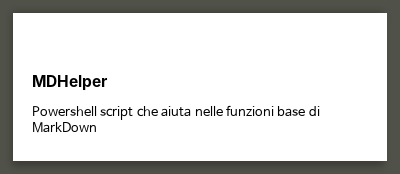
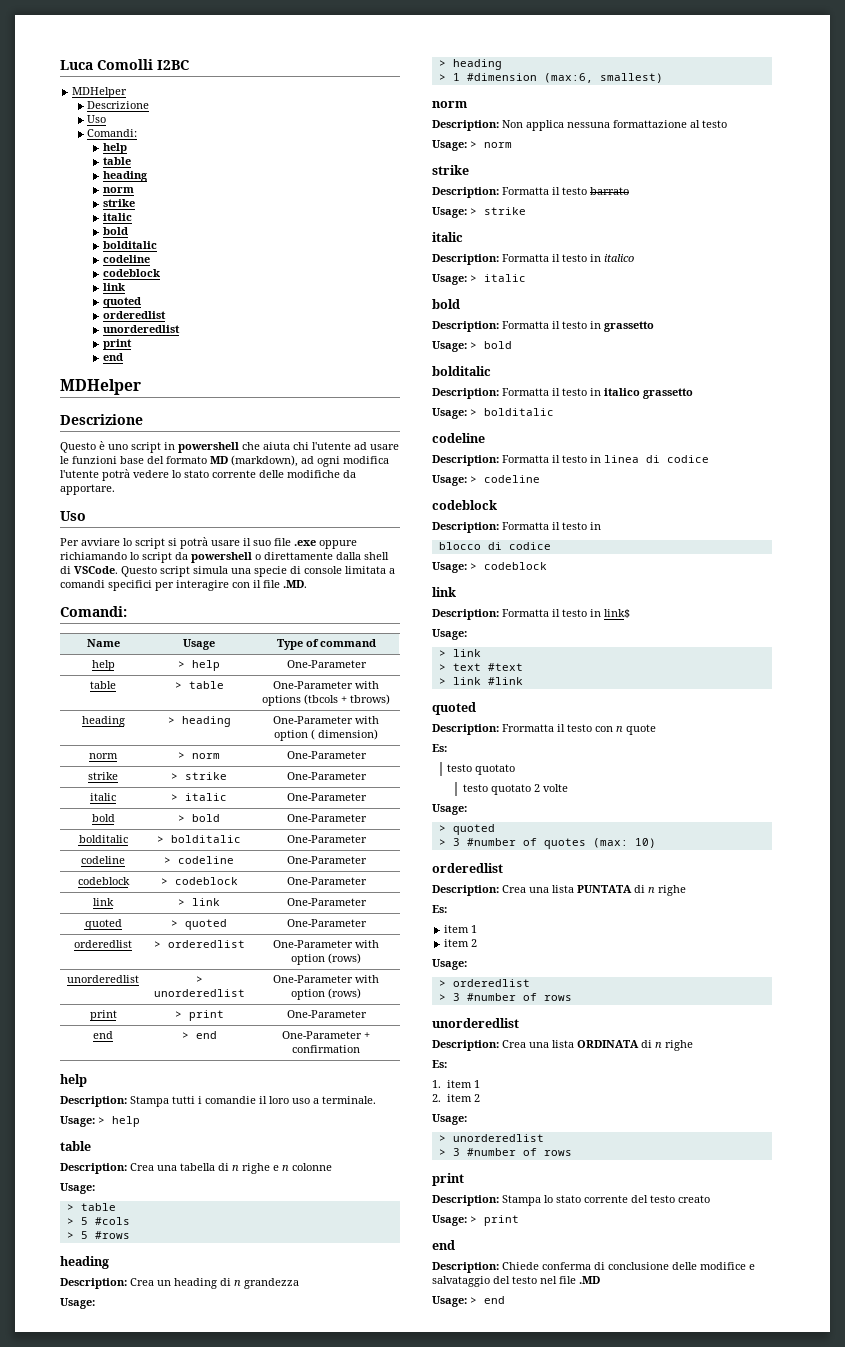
[32,75,108,91] [32,105,320,120] [32,122,97,133] MDHelper // Powershell script che aiuta nelle funzioni base di MarkDown -> [60,59,189,70] [72,87,128,98] [87,101,150,109] [87,115,107,123] [87,129,138,137] [102,143,127,154] [102,157,131,165] [102,171,148,182] [102,187,134,193] [102,199,135,207] [102,213,132,221] [102,227,128,235] [102,241,157,249] [102,255,150,263] [102,269,160,277] [102,283,125,291] [102,297,141,308] [102,311,166,319] [102,325,180,333] [102,339,132,350] [102,353,123,361] [60,379,141,395] [60,414,143,425] [60,441,399,453] [60,455,389,467] [60,469,356,481] [60,484,115,495] [60,511,86,521] [60,537,357,549] [60,552,389,563] [60,566,395,577] [60,580,307,591] [60,606,127,617] [86,639,120,647] [183,639,215,650] [276,639,376,650] [91,660,115,671] [178,660,220,671] [286,660,367,668] [90,681,116,689] [174,681,224,689] [273,681,379,689] [262,694,390,706] [81,716,125,727] [167,716,231,727] [273,716,379,724] [274,729,378,741] [89,753,118,759] [178,752,220,759] [286,751,367,759] [88,772,118,780] [171,772,227,780] [286,772,367,780] [90,793,116,801] [171,793,227,801] [286,793,367,801] [91,814,115,822] [178,814,220,822] [286,814,367,822] [78,835,128,843] [157,835,241,843] [286,835,367,843] [81,856,125,864] [164,856,234,864] [286,856,367,864] [77,877,130,885] [160,877,238,885] [286,877,367,885] [93,898,114,906] [178,898,220,906] [286,898,367,906] [84,919,122,930] [171,919,227,930] [286,919,367,927] [74,940,132,948] [153,940,245,948] [273,940,379,948] [291,953,361,965] [67,975,139,983] [195,976,203,983] [153,989,245,997] [273,975,379,983] [291,988,361,1000] [89,1010,117,1021] [174,1010,224,1021] [286,1010,367,1018] [93,1031,113,1039] [181,1031,217,1039] [282,1031,370,1039] [292,1045,360,1053] [60,1074,87,1087] [60,1096,376,1107] [60,1116,140,1127] [60,1141,91,1151] [60,1163,332,1174] [60,1183,95,1194] [66,1203,116,1211] [66,1217,130,1225] [66,1231,130,1239] [60,1256,109,1269] [60,1278,299,1289] [60,1298,95,1309] [438,59,502,70] [438,73,663,83] [432,101,467,108] [432,120,727,131] [432,140,512,151] [432,165,469,175] [432,187,629,198] [432,207,526,218] [432,232,463,242] [432,254,634,265] [432,274,526,285] [432,299,460,309] [432,321,654,332] [432,341,512,352] [432,366,491,376] [432,388,693,399] [432,408,554,419] [432,433,485,443] [432,455,709,466] [432,475,540,486] [432,500,497,510] [432,522,601,533] [438,542,551,550] [432,562,547,573] [432,587,456,597] [432,609,630,620] [432,629,467,640] [438,649,481,657] [438,663,523,671] [438,677,523,685] [432,702,476,715] [432,724,656,735] [432,744,447,752] [447,764,516,775] [462,784,568,795] [432,804,467,815] [438,824,495,835] [438,838,656,849] [432,863,503,873] [432,885,686,896] [432,905,447,913] [444,925,478,933] [444,939,478,947] [432,959,467,970] [438,979,530,987] [438,993,572,1001] [432,1018,519,1028] [432,1040,693,1051] [432,1060,447,1068] [432,1080,481,1088] [432,1094,481,1102] [432,1114,467,1125] [438,1134,544,1142] [438,1148,572,1156] [432,1173,464,1186] [432,1195,710,1206] [432,1215,519,1226] [432,1240,455,1250] [432,1262,755,1273] [432,1276,600,1287] [432,1296,505,1307] Luca Comolli I2BC // MDHelper // Descrizione // Uso // Comandi: // help // table // heading // norm // strike // italic // bold // bolditalic // codeline // codeblock // link // quoted // orderedlist // unorderedlist // print // end // MDHelper // Descrizione // Questo è uno script in powershell che aiuta chi l'utente ad usare le funzioni base del formato MD (markdown), ad ogni modifica l'utente potrà vedere lo stato corrente delle modifiche da apportare. // Uso // Per avviare lo script si potrà usare il suo file .exe oppure richiamando lo script da powershell o direttamente dalla shell di VSCode. Questo script simula una specie di console limitata a comandi specifici per interagire con il file .MD. // Comandi: // Name | Usage | Type of command // help | > help | One-Parameter // table | > table | One-Parameter with options (tbcols + tbrows) // heading | > heading | One-Parameter with option ( dimension) // norm | > norm | One-Parameter // strike | > strike | One-Parameter // italic | > italic | One-Parameter // bold | > bold | One-Parameter // bolditalic | > bolditalic | One-Parameter // codeline | > codeline | One-Parameter // codeblock | > codeblock | One-Parameter // link | > link | One-Parameter // quoted | > quoted | One-Parameter // orderedlist | > orderedlist | One-Parameter with option (rows) // unorderedlist | > unorderedlist | One-Parameter with option (rows) // print | > print | One-Parameter // end | > end | One-Parameter + confirmation // help // Description: Stampa tutti i comandie il loro uso a terminale. // Usage: > help // table // Description: Crea una tabella di n righe e n colonne // Usage: // > table // > 5 #cols // > 5 #rows // heading // Description: Crea un heading di n grandezza // Usage: // > heading // > 1 #dimension (max:6, smallest) // norm // Description: Non applica nessuna formattazione al testo // Usage: > norm // strike // Description: Formatta il testo barrato // Usage: > strike // italic // Description: Formatta il testo in italico // Usage: > italic // bold // Description: Formatta il testo in grassetto // Usage: > bold // bolditalic // Description: Formatta il testo in italico grassetto // Usage: > bolditalic // codeline // Description: Formatta il testo in linea di codice // Usage: > codeline // codeblock // Description: Formatta il testo in // blocco di codice // Usage: > codeblock // link // Description: Formatta il testo in link$ // Usage: // > link // > text #text // > link #link // quoted // Description: Frormatta il testo con n quote // Es: // testo quotato // testo quotato 2 volte // Usage: // > quoted // > 3 #number of quotes (max: 10) // orderedlist // Description: Crea una lista PUNTATA di n righe // Es: // item 1 // item 2 // Usage: // > orderedlist // > 3 #number of rows // unorderedlist // Description: Crea una lista ORDINATA di n righe // Es: // 1. item 1 // 2. item 2 // Usage: // > unorderedlist // > 3 #number of rows // print // Description: Stampa lo stato corrente del testo creato // Usage: > print // end // Description: Chiede conferma di conclusione delle modifice e salvataggio del testo nel file .MD // Usage: > end

